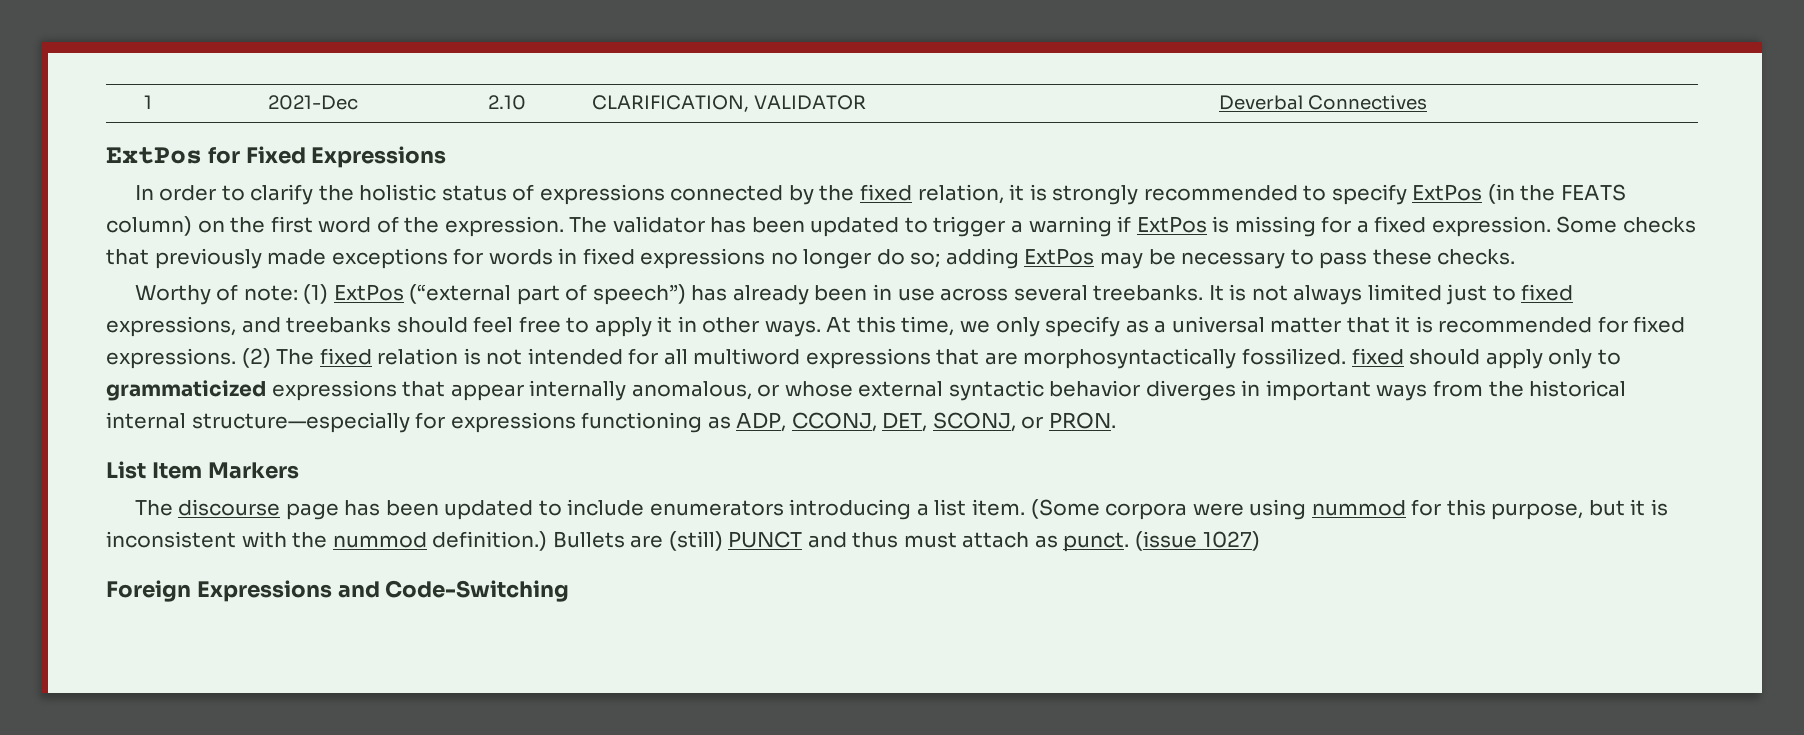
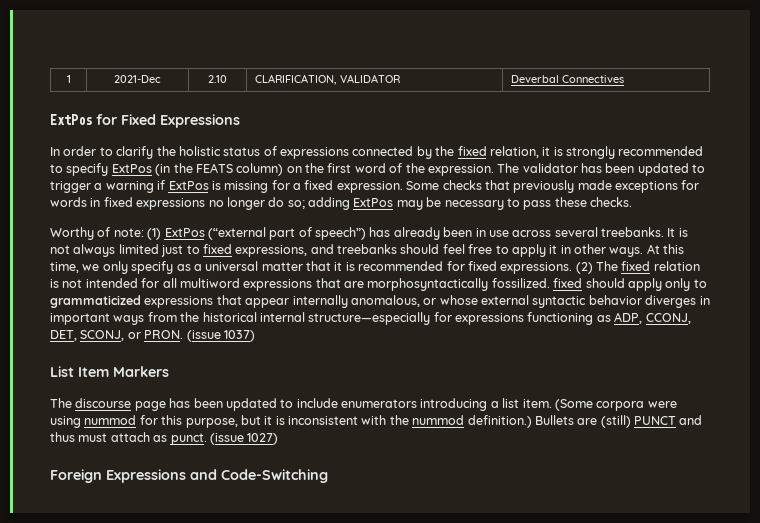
(1116, 420) none -> [186,330,255,342] (issue 1037)

